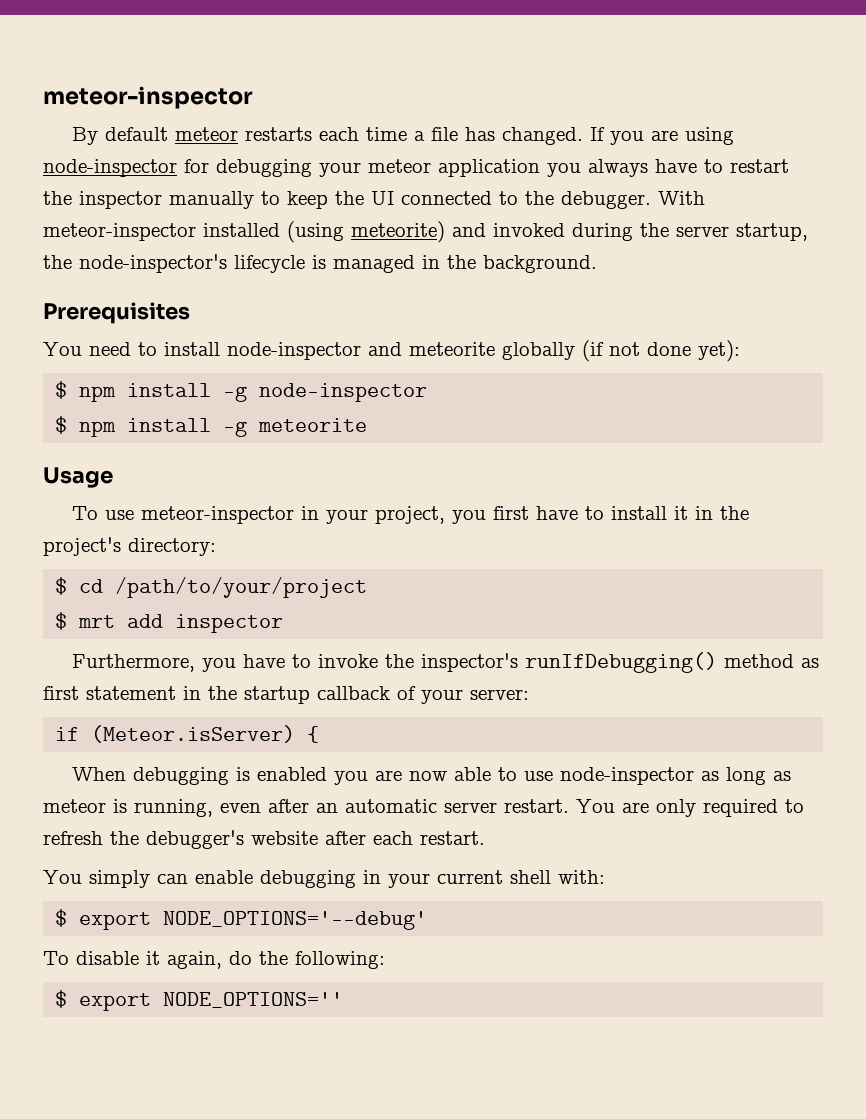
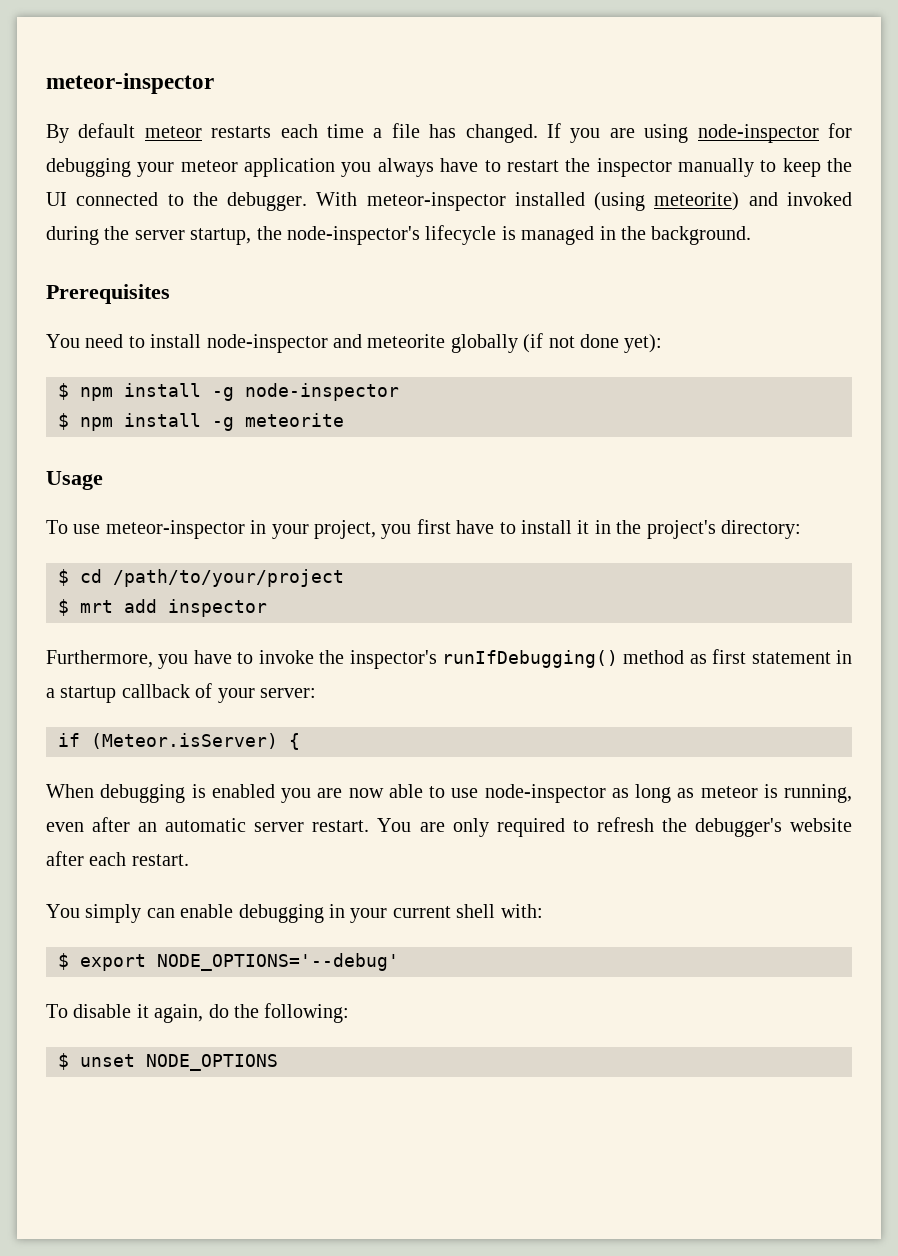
[208,686,237,700] the -> [46,688,55,698] a
[79,992,344,1011] export NODE_OPTIONS='' -> [80,1054,278,1071] unset NODE_OPTIONS

